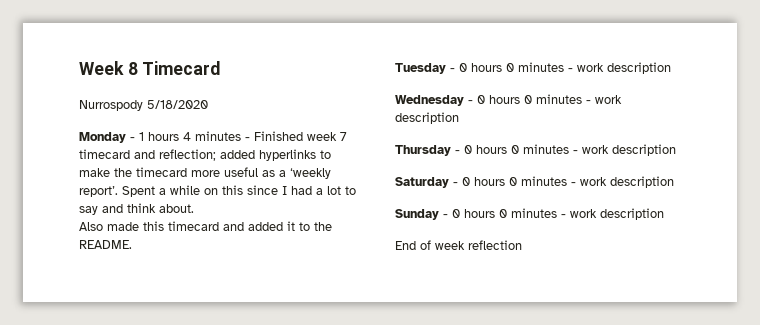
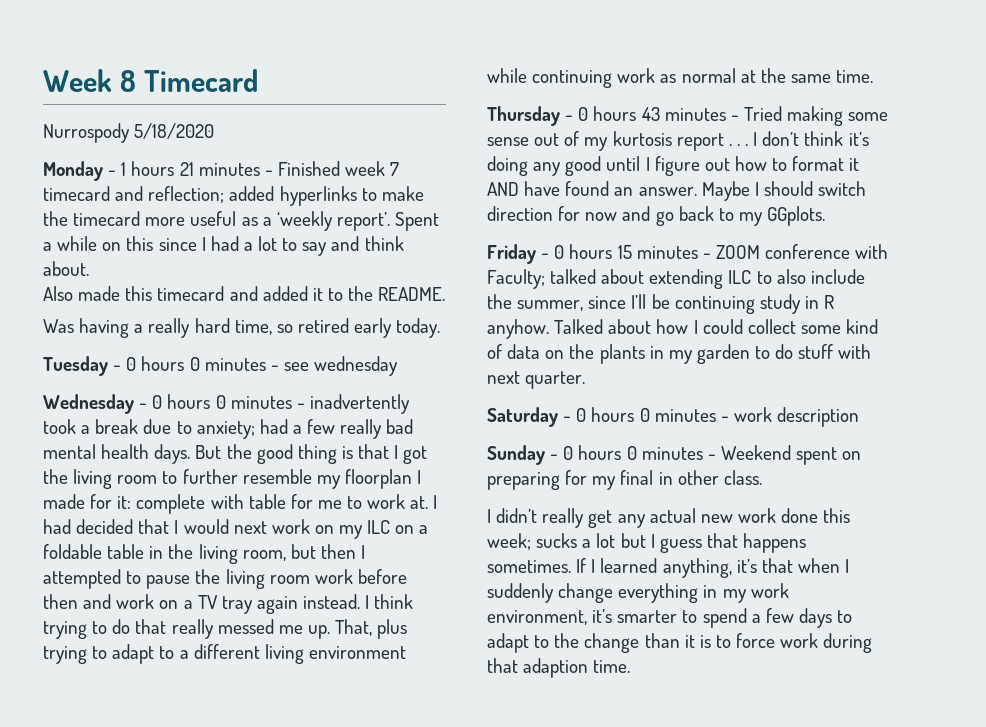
[183,132,191,141] 4 -> [179,162,194,176] 21
(132, 244) none -> [43,318,441,338] // Was having a really hard time, so retired early today.
[577,62,671,74] work description -> [283,356,399,376] see wednesday
[595,95,622,104] [395,112,459,124] work description -> [309,394,410,414] [43,419,414,439] [43,444,428,464] [43,469,422,489] [43,494,438,514] [43,519,429,539] [43,544,366,564] [43,569,407,589] [43,594,414,614] [43,619,408,639] [43,644,406,664] [487,68,874,88] inadvertently took a break due to anxiety; had a few really bad mental health days. But the good thing is that I got the living room to further resemble my floorplan I made for it: complete with table for me to work at. I had decided that I would next work on my ILC on a foldable table in the living room, but then I attempted to pause the living room work before then and work on a TV tray again instead. I think trying to do that really messed me up. That, plus trying to adapt to a different living environment while continuing work as normal at the same time.
[511,144,676,156] 0 minutes - work description -> [641,106,889,126] [487,131,869,151] [487,156,860,176] [487,181,867,201] [487,206,826,226] [487,244,889,264] [487,269,865,289] [487,294,835,314] [487,319,879,339] [487,344,872,364] [487,371,586,389] 43 minutes - Tried making some sense out of my kurtosis report . . . I don’t think it’s doing any good until I figure out how to format it AND have found an answer. Maybe I should switch direction for now and go back to my GGplots. // Friday - 0 hours 15 minutes - ZOOM conference with Faculty; talked about extending ILC to also include the summer, since I’ll be continuing study in R anyhow. Talked about how I could collect some kind of data on the plants in my garden to do stuff with next quarter.
[570,208,664,220] [395,240,522,250] work description // End of week reflection -> [720,445,862,465] [487,470,762,490] [487,508,851,528] [487,533,807,553] [487,558,850,578] [487,583,789,603] [487,608,853,628] [487,633,873,653] [487,658,631,678] Weekend spent on preparing for my final in other class. // I didn’t really get any actual new work done this week; sucks a lot but I guess that happens sometimes. If I learned anything, it’s that when I suddenly change everything in my work environment, it’s smarter to spend a few days to adapt to the change than it is to force work during that adaption time.

